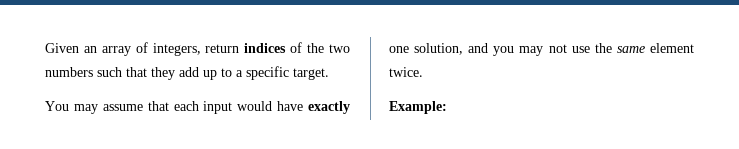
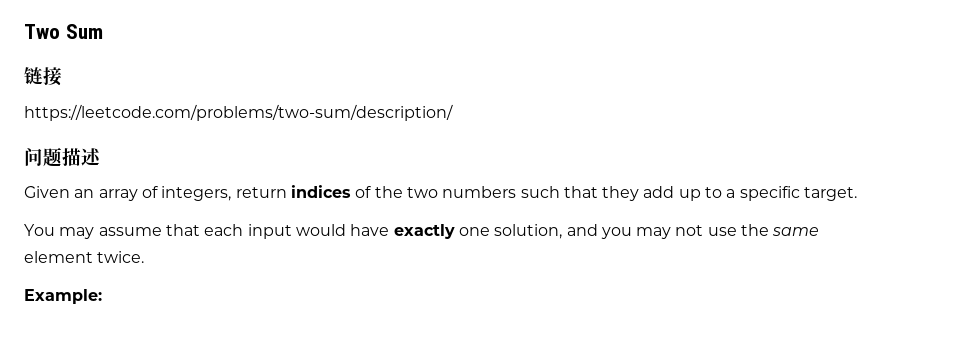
(45, 48) none -> [24,24,103,39] [24,67,62,86] [24,104,453,121] [24,147,101,167] Two Sum // 链接 // https://leetcode.com/problems/two-sum/description/ // 问题描述 //

